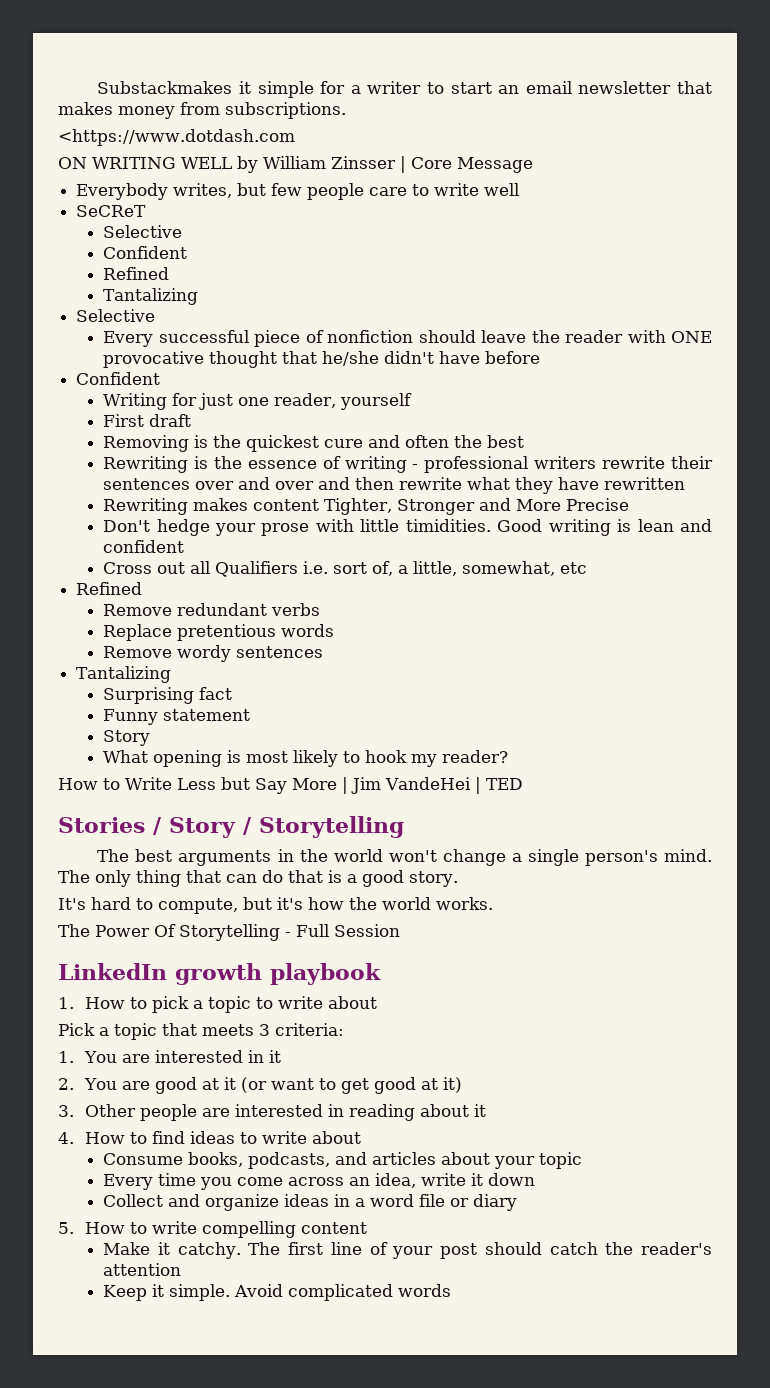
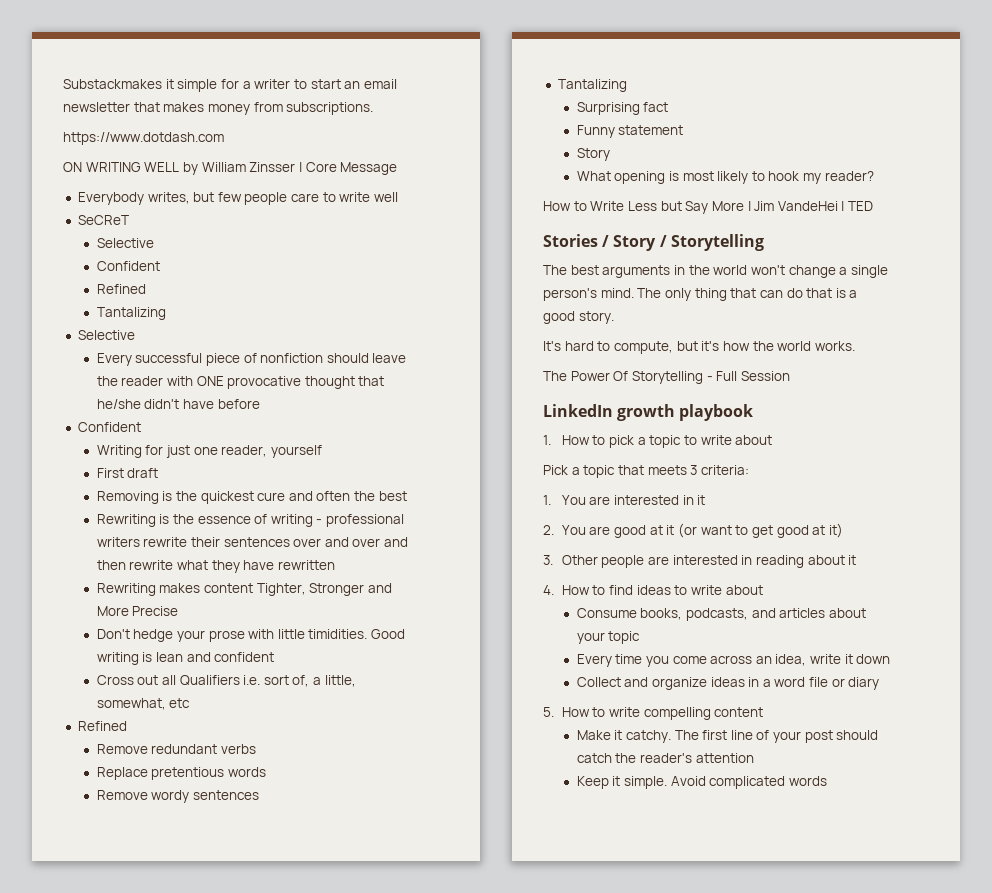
[58,129,295,146] <https://www.dotdash.com -> [63,132,224,145] https://www.dotdash.com

